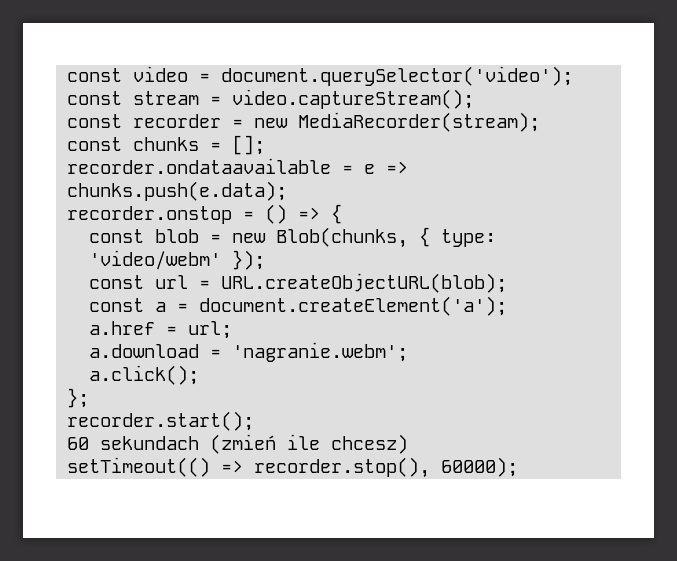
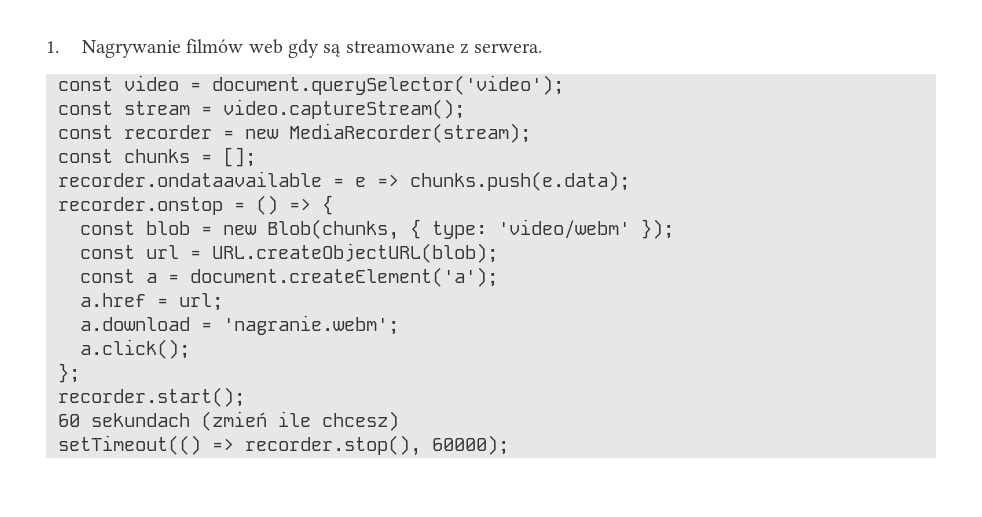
(67, 75) none -> [46,39,542,58] 1. Nagrywanie filmów web gdy są streamowane z serwera. //

